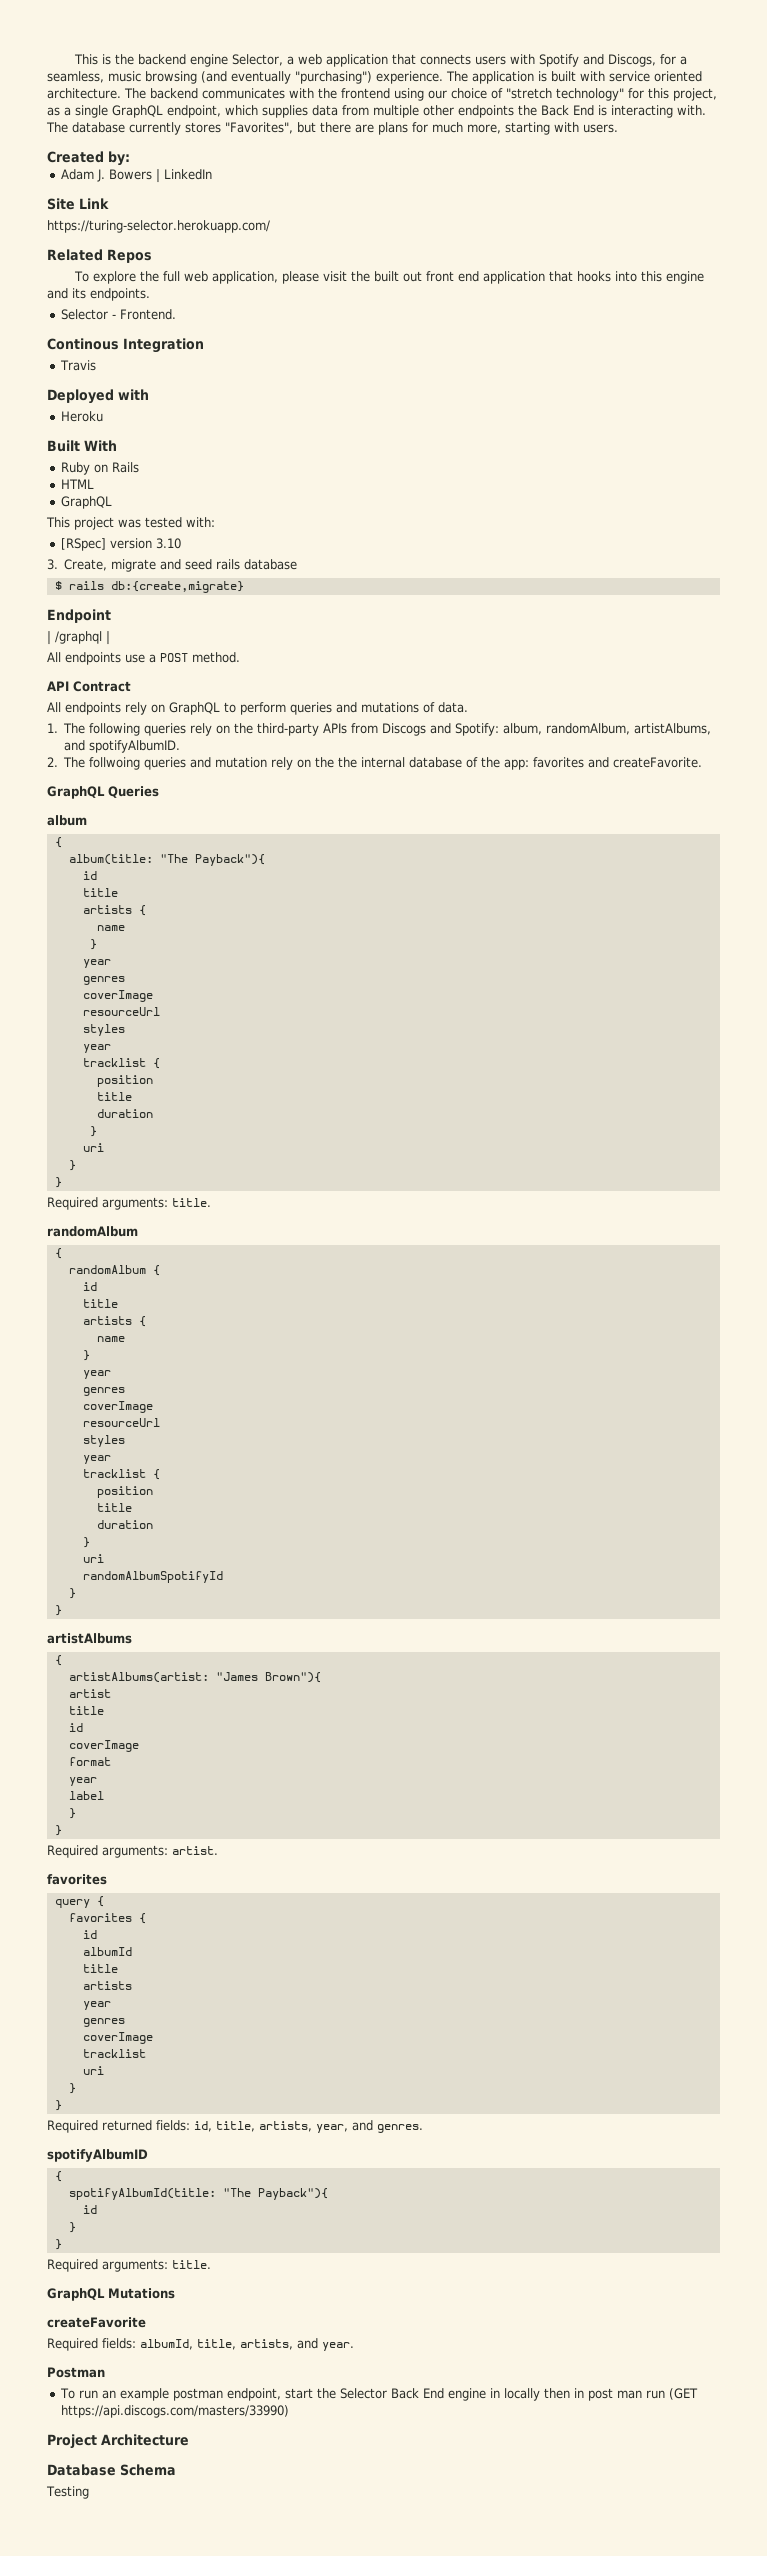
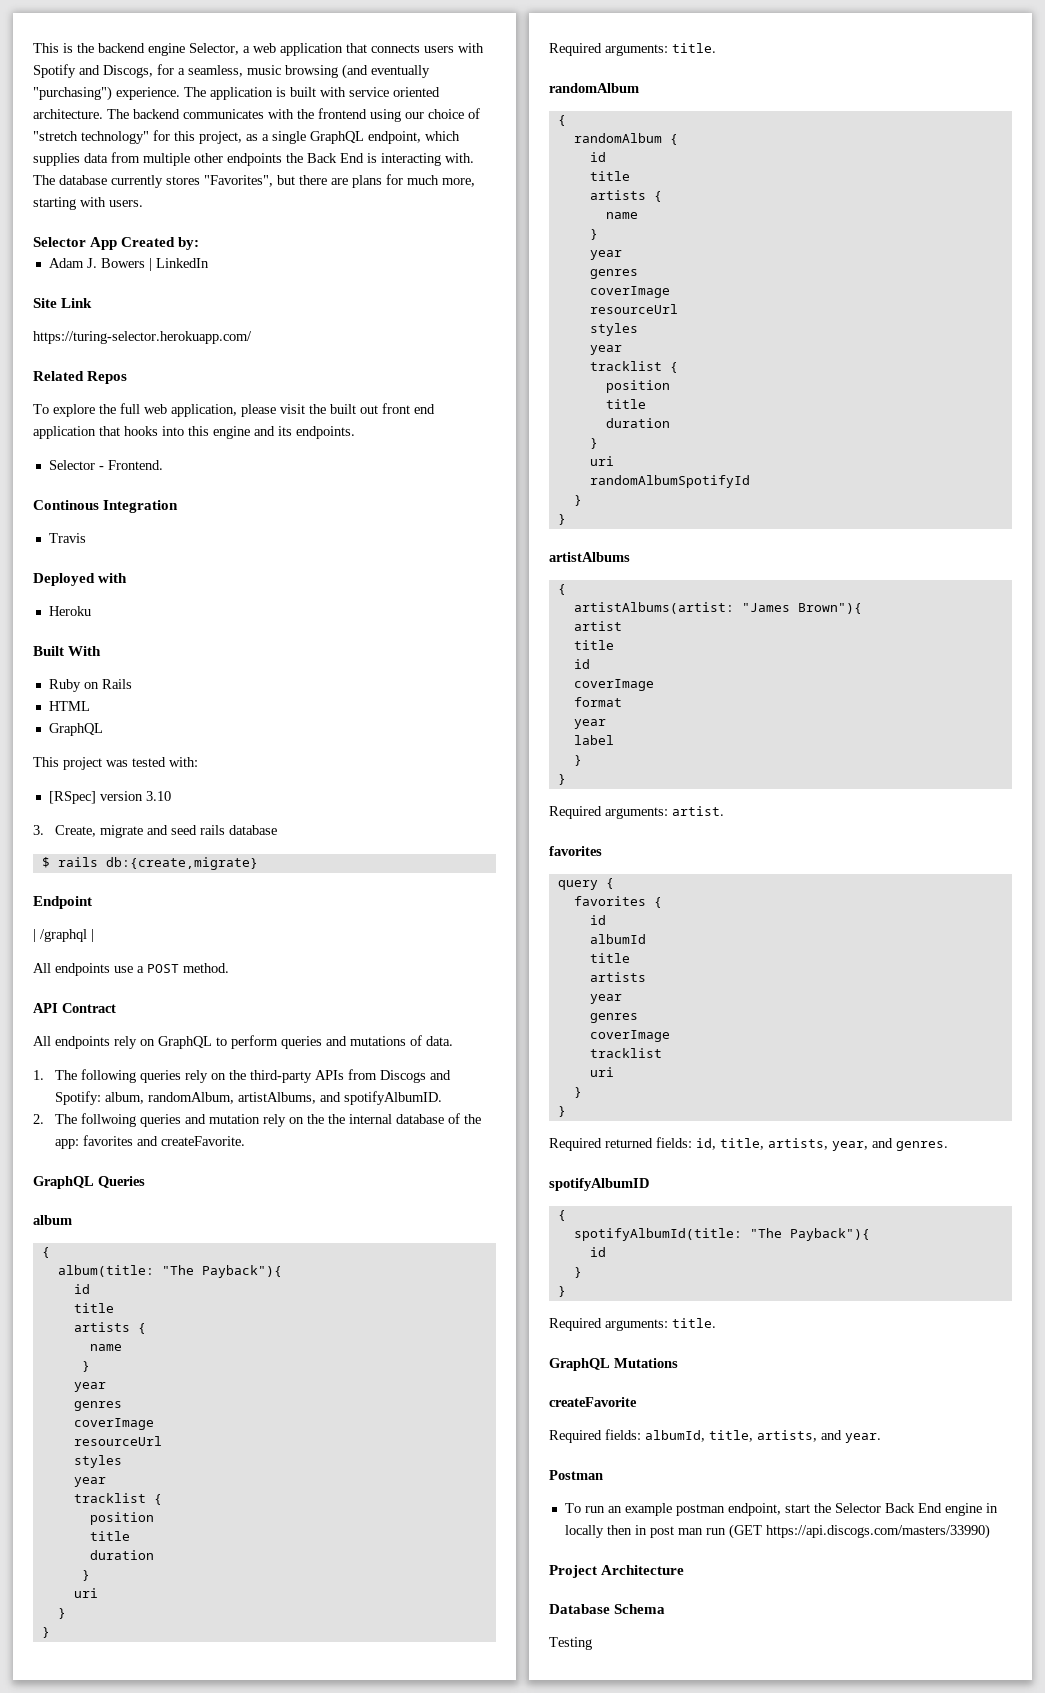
(618, 128) none -> [33,237,118,250] Selector App

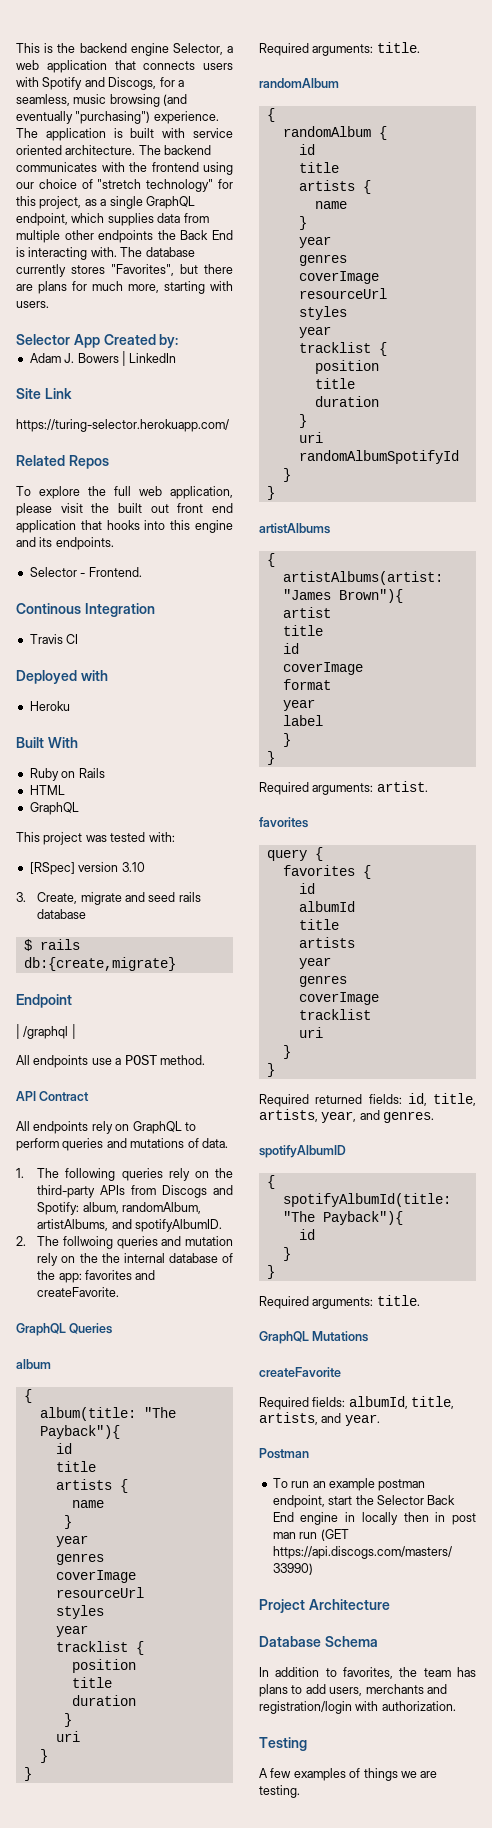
(86, 538) none -> [66,634,79,644] CI
[549,1637,592,1650] Testing -> [259,1667,476,1679] [259,1684,447,1697] [259,1701,456,1714] [259,1737,307,1751] [259,1768,438,1781] [259,1785,300,1798] In addition to favorites, the team has plans to add users, merchants and registration/login with authorization. // Testing // A few examples of things we are testing.

